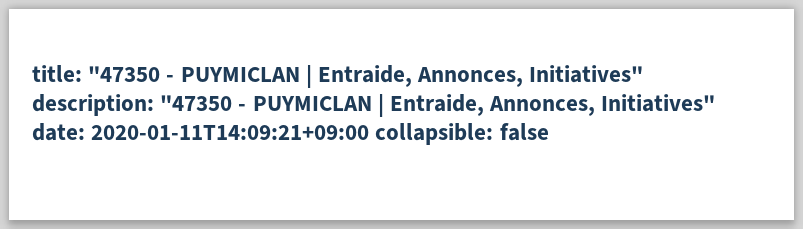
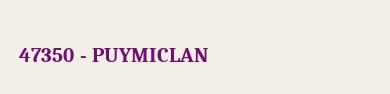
[32,65,644,88] [32,94,716,117] [32,123,549,145] title: "47350 - PUYMICLAN | Entraide, Annonces, Initiatives" description: "47350 - PUYMICLAN | Entraide, Annonces, Initiatives" date: 2020-01-11T14:09:21+09:00 collapsible: false -> [19,48,209,62] 47350 - PUYMICLAN

